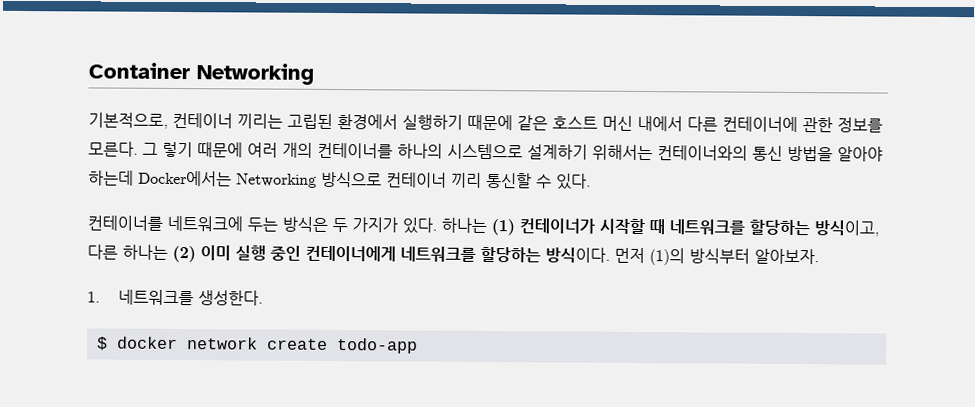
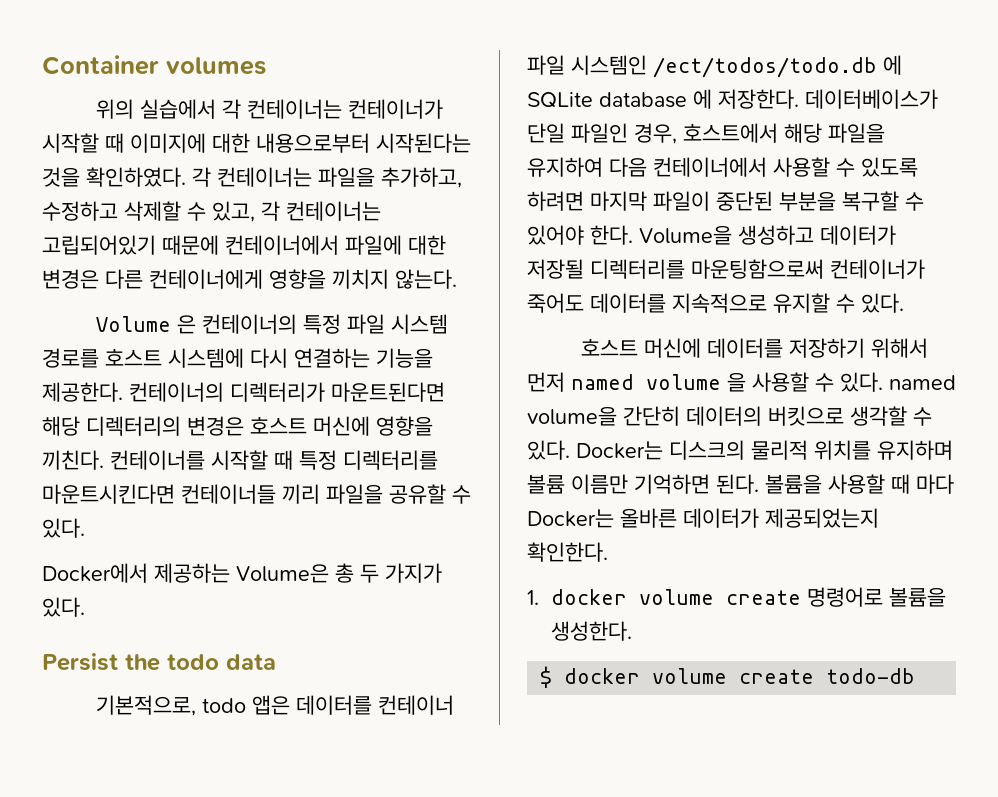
[196,63,314,85] [88,112,883,133] [88,141,883,162] [88,170,591,190] [87,215,879,237] [87,244,819,266] [87,289,195,306] Networking // 기본적으로, 컨테이너 끼리는 고립된 환경에서 실행하기 때문에 같은 호스트 머신 내에서 다른 컨테이너에 관한 정보를 모른다. 그 렇기 때문에 여러 개의 컨테이너를 하나의 시스템으로 설계하기 위해서는 컨테이너와의 통신 방법을 알아야 하는데 Docker에서는 Networking 방식으로 컨테이너 끼리 통신할 수 있다. // 컨테이너를 네트워크에 두는 방식은 두 가지가 있다. 하나는 (1) 컨테이너가 시작할 때 네트워크를 할당하는 방식이고, 다른 하나는 (2) 이미 실행 중인 컨테이너에게 네트워크를 할당하는 방식이다. 먼저 (1)의 방식부터 알아보자. // 1. 네트워크를 -> [166,57,266,75] [95,99,443,119] [42,133,471,153] [42,167,462,188] [42,201,381,222] [42,235,446,255] [42,269,457,289] [95,314,448,334] [42,348,433,368] [42,382,445,402] [42,416,433,436] [42,450,438,470] [42,484,471,504] [42,518,85,538] [42,563,442,583] [42,597,85,617] [42,653,276,671] [95,695,454,716] [527,55,902,78] [527,89,938,109] [527,123,885,144] [527,157,918,177] [527,191,924,211] [527,225,896,245] [527,259,925,279] [527,293,904,313] [580,338,928,358] [527,372,956,392] [527,406,932,426] [527,440,953,460] [527,474,954,494] [527,508,879,528] [527,542,608,562] [527,587,947,607] volumes // 위의 실습에서 각 컨테이너는 컨테이너가 시작할 때 이미지에 대한 내용으로부터 시작된다는 것을 확인하였다. 각 컨테이너는 파일을 추가하고, 수정하고 삭제할 수 있고, 각 컨테이너는 고립되어있기 때문에 컨테이너에서 파일에 대한 변경은 다른 컨테이너에게 영향을 끼치지 않는다. // Volume 은 컨테이너의 특정 파일 시스템 경로를 호스트 시스템에 다시 연결하는 기능을 제공한다. 컨테이너의 디렉터리가 마운트된다면 해당 디렉터리의 변경은 호스트 머신에 영향을 끼친다. 컨테이너를 시작할 때 특정 디렉터리를 마운트시킨다면 컨테이너들 끼리 파일을 공유할 수 있다. // Docker에서 제공하는 Volume은 총 두 가지가 있다. // Persist the todo data // 기본적으로, todo 앱은 데이터를 컨테이너 파일 시스템인 /ect/todos/todo.db 에 SQLite database 에 저장한다. 데이터베이스가 단일 파일인 경우, 호스트에서 해당 파일을 유지하여 다음 컨테이너에서 사용할 수 있도록 하려면 마지막 파일이 중단된 부분을 복구할 수 있어야 한다. Volume을 생성하고 데이터가 저장될 디렉터리를 마운팅함으로써 컨테이너가 죽어도 데이터를 지속적으로 유지할 수 있다. // 호스트 머신에 데이터를 저장하기 위해서 먼저 named volume 을 사용할 수 있다. named volume을 간단히 데이터의 버킷으로 생각할 수 있다. Docker는 디스크의 물리적 위치를 유지하며 볼륨 이름만 기억하면 된다. 볼륨을 사용할 때 마다 Docker는 올바른 데이터가 제공되었는지 확인한다. // 1. docker volume create 명령어로 볼륨을
[186,337,418,354] network create todo-app -> [652,668,916,684] volume create todo-db

